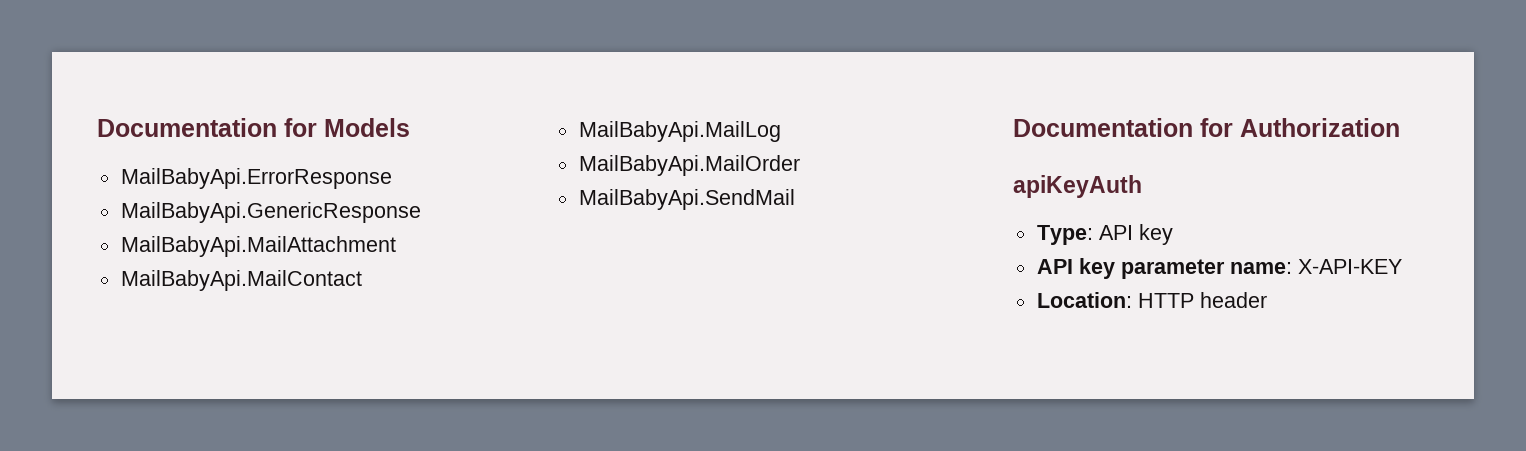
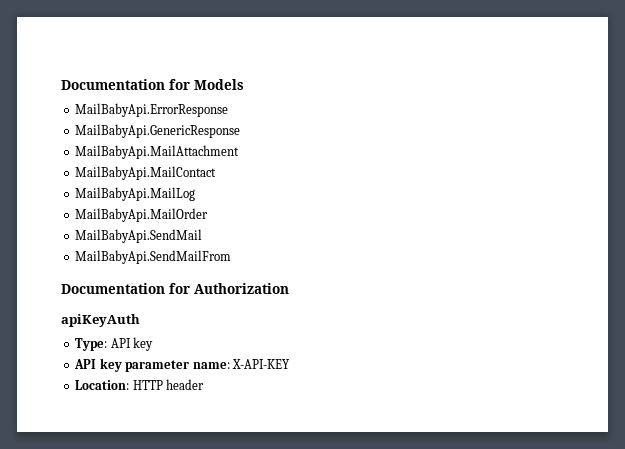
(795, 199) none -> [75,250,232,264] // MailBabyApi.SendMailFrom

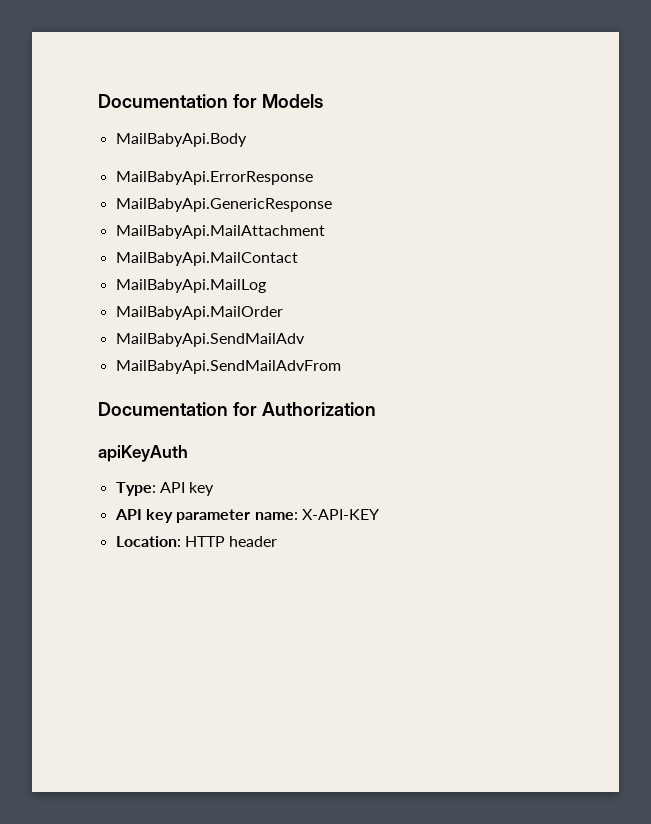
(244, 84) none -> [115,133,247,147] // MailBabyApi.Body
[75,229,203,243] [75,250,232,264] MailBabyApi.SendMail // MailBabyApi.SendMailFrom -> [115,333,305,347] [115,360,341,374] MailBabyApi.SendMailAdv // MailBabyApi.SendMailAdvFrom

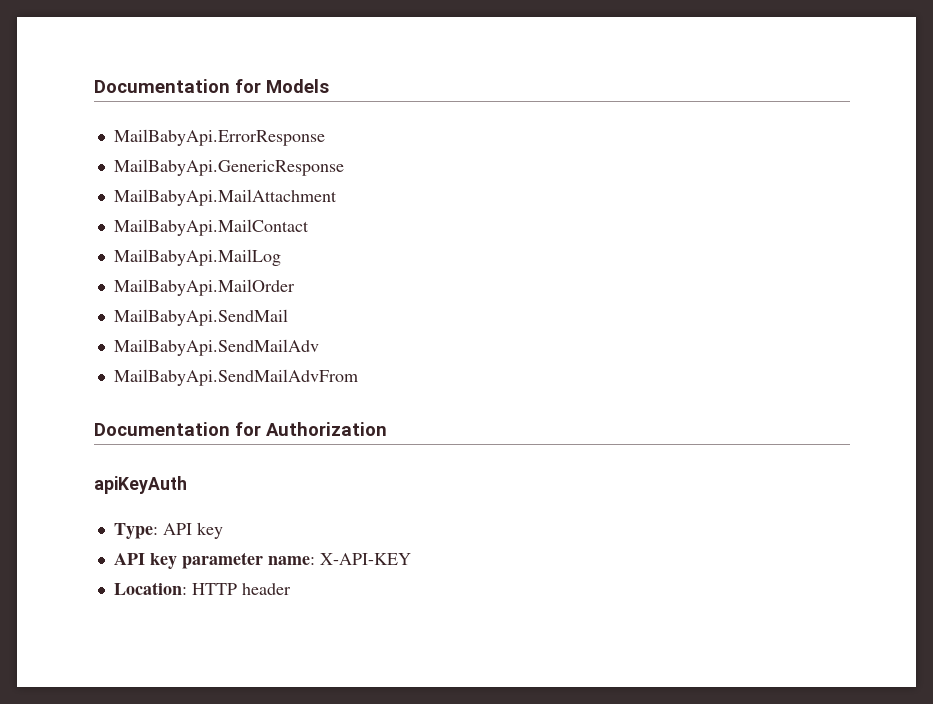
[115,133,247,147] // MailBabyApi.Body -> (329, 86) none
(283, 313) none -> [113,309,288,326] // MailBabyApi.SendMail

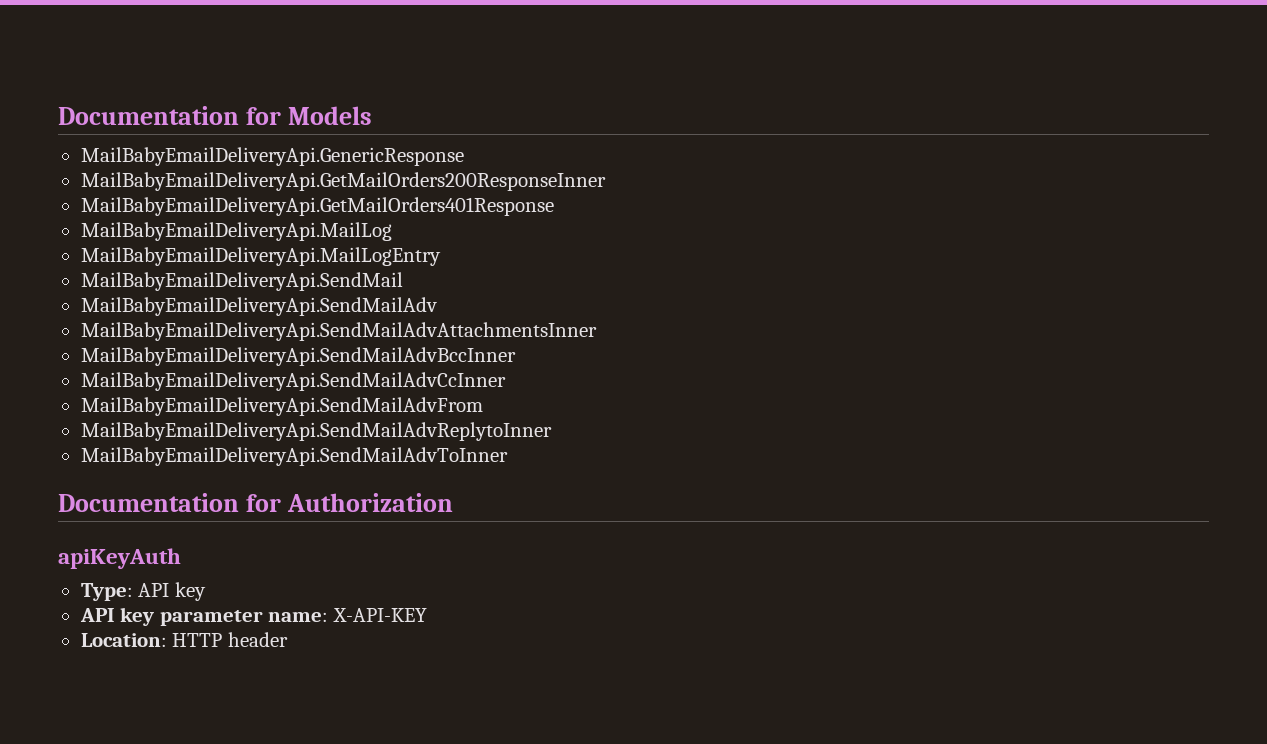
[113,129,325,146] [113,159,344,176] [113,189,337,206] [113,219,309,236] [113,249,281,266] [113,279,295,296] [113,309,288,326] [113,339,319,356] [113,369,358,386] MailBabyApi.ErrorResponse // MailBabyApi.GenericResponse // MailBabyApi.MailAttachment // MailBabyApi.MailContact // MailBabyApi.MailLog // MailBabyApi.MailOrder // MailBabyApi.SendMail // MailBabyApi.SendMailAdv // MailBabyApi.SendMailAdvFrom -> [80,147,464,166] [80,172,606,191] [80,197,554,216] [80,222,392,241] [80,247,441,266] [80,272,403,291] [80,297,437,316] [80,322,597,341] [80,347,516,366] [80,372,506,391] [80,397,483,416] [80,422,552,441] [80,447,508,466] MailBabyEmailDeliveryApi.GenericResponse // MailBabyEmailDeliveryApi.GetMailOrders200ResponseInner // MailBabyEmailDeliveryApi.GetMailOrders401Response // MailBabyEmailDeliveryApi.MailLog // MailBabyEmailDeliveryApi.MailLogEntry // MailBabyEmailDeliveryApi.SendMail // MailBabyEmailDeliveryApi.SendMailAdv // MailBabyEmailDeliveryApi.SendMailAdvAttachmentsInner // MailBabyEmailDeliveryApi.SendMailAdvBccInner // MailBabyEmailDeliveryApi.SendMailAdvCcInner // MailBabyEmailDeliveryApi.SendMailAdvFrom // MailBabyEmailDeliveryApi.SendMailAdvReplytoInner // MailBabyEmailDeliveryApi.SendMailAdvToInner

